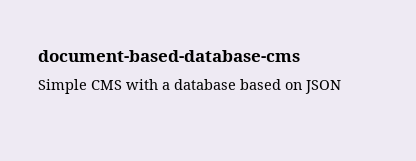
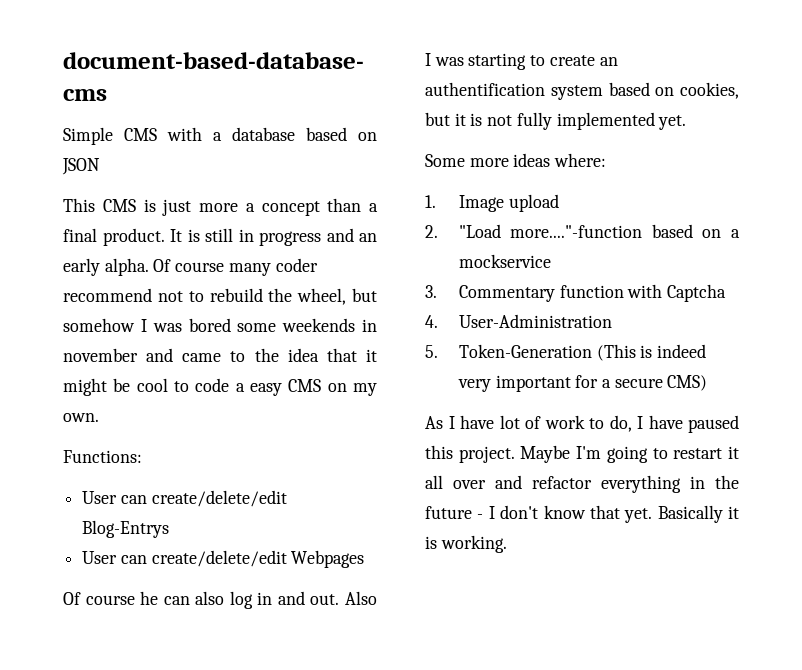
(341, 87) none -> [63,198,378,216] [63,228,377,246] [63,258,318,276] [63,288,377,305] [63,318,377,332] [63,348,377,362] [63,378,377,396] [63,413,99,422] [63,450,142,463] [82,490,287,507] [82,520,170,538] [82,550,365,568] [63,591,377,609] [425,53,618,70] [425,82,739,100] [425,112,687,130] [425,153,607,167] [425,194,559,212] [425,224,740,238] [458,254,551,268] [425,284,727,302] [425,314,612,328] [425,344,707,361] [457,375,708,392] [425,415,739,433] [425,445,739,463] [425,475,739,493] [425,505,739,523] [425,535,507,553] // This CMS is just more a concept than a final product. It is still in progress and an early alpha. Of course many coder recommend not to rebuild the wheel, but somehow I was bored some weekends in november and came to the idea that it might be cool to code a easy CMS on my own. // Functions: // User can create/delete/edit Blog-Entrys // User can create/delete/edit Webpages // Of course he can also log in and out. Also I was starting to create an authentification system based on cookies, but it is not fully implemented yet. // Some more ideas where: // 1. Image upload // 2. "Load more...."-function based on a mockservice // 3. Commentary function with Captcha // 4. User-Administration // 5. Token-Generation (This is indeed very important for a secure CMS) // As I have lot of work to do, I have paused this project. Maybe I'm going to restart it all over and refactor everything in the future - I don't know that yet. Basically it is working.

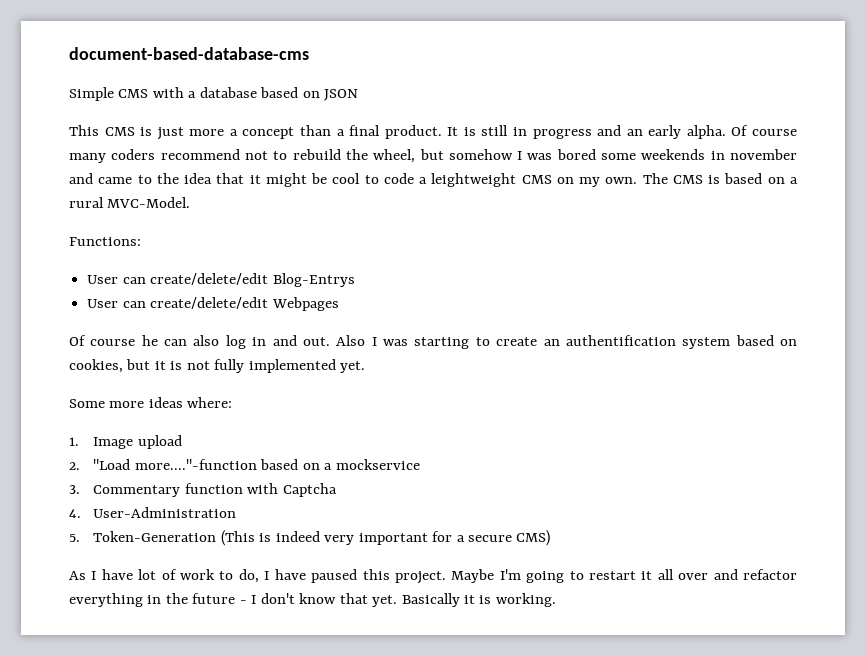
[275,258,318,272] coder -> [111,149,156,160] coders
[250,383,282,396] easy -> [431,173,517,187] leightweight
(99, 417) none -> [642,173,798,184] [69,197,191,208] The CMS is based on a rural MVC-Model.

